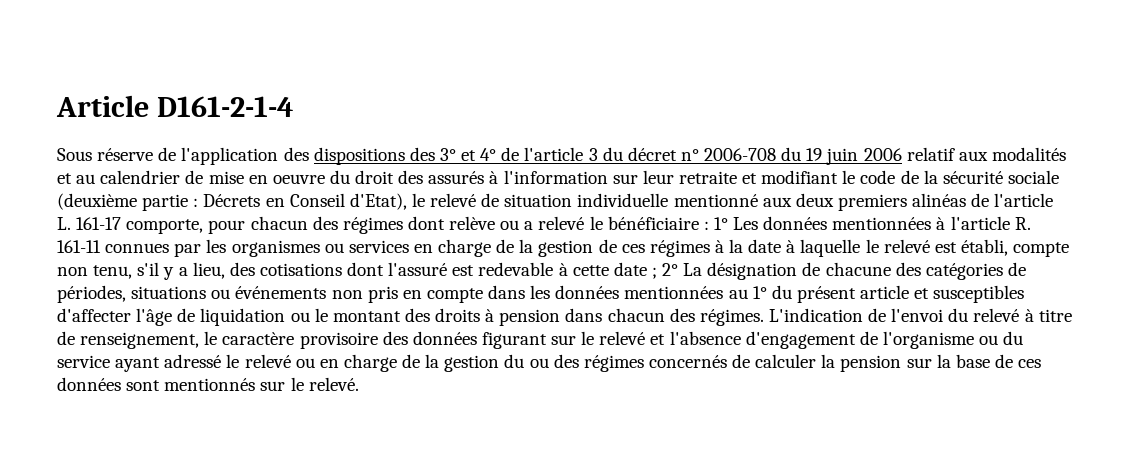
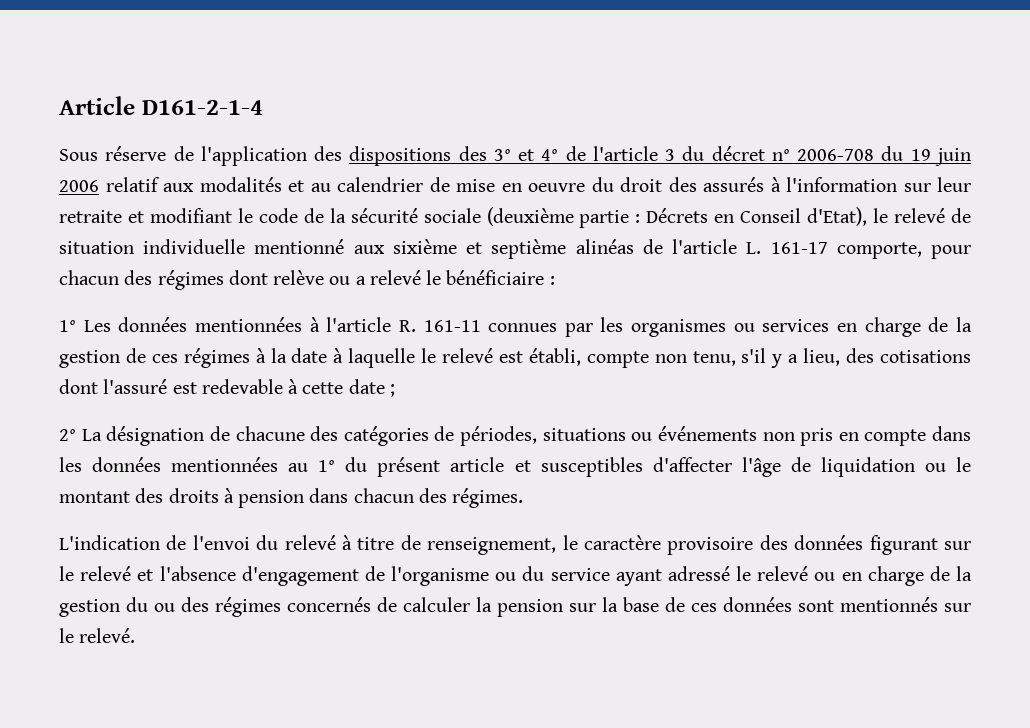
[795,193,907,211] deux premiers -> [392,239,567,259] sixième et septième
(709, 225) none -> (555, 280) //
(657, 273) none -> (395, 390) //
(764, 317) none -> (524, 498) //

